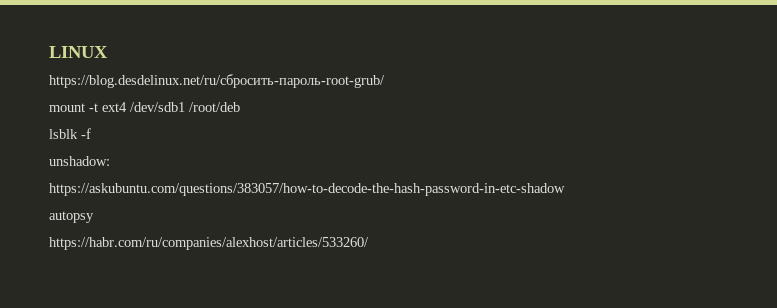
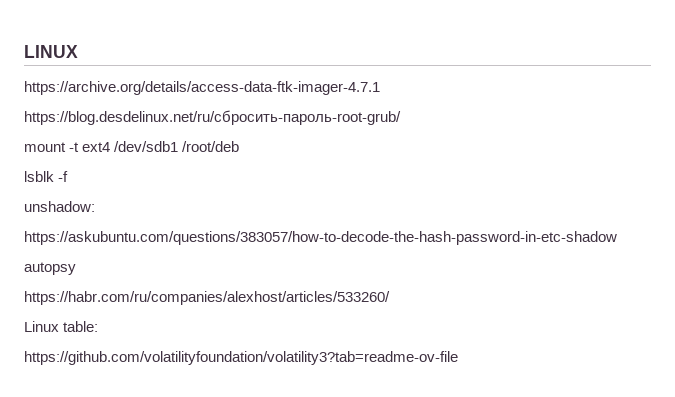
(108, 52) none -> [24,81,380,95] // https://archive.org/details/access-data-ftk-imager-4.7.1
(369, 243) none -> [24,321,99,332] [24,351,458,365] // Linux table: // https://github.com/volatilityfoundation/volatility3?tab=readme-ov-file

